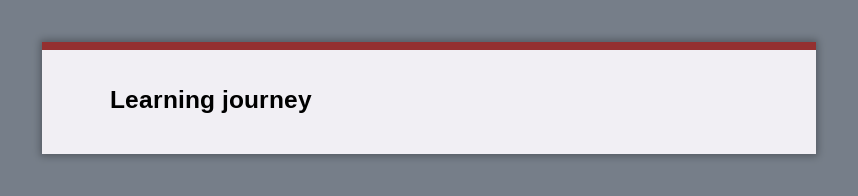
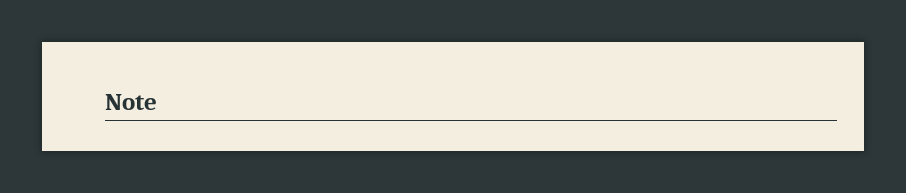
[110,90,312,113] Learning journey -> [105,94,157,110] Note

